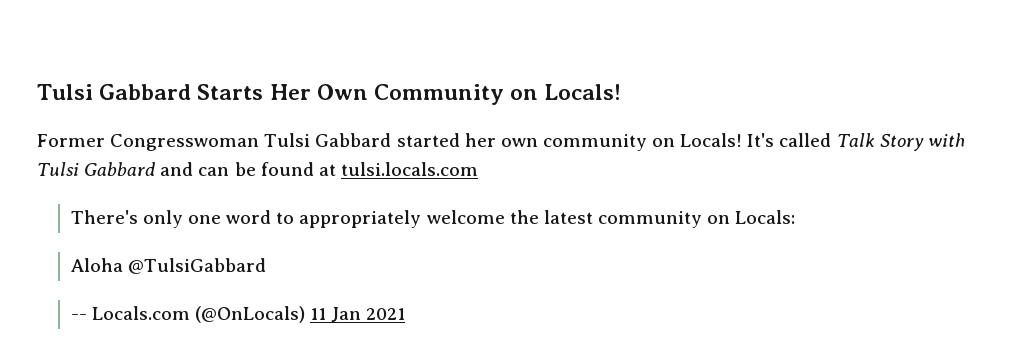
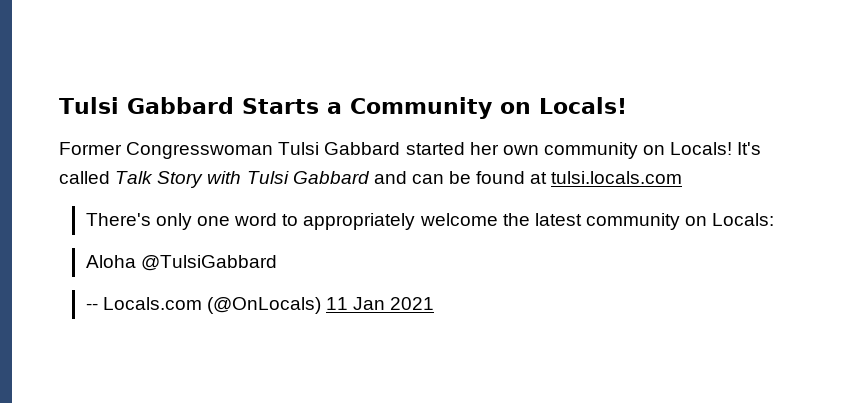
[269,84,368,100] Her Own -> [326,102,342,114] a

